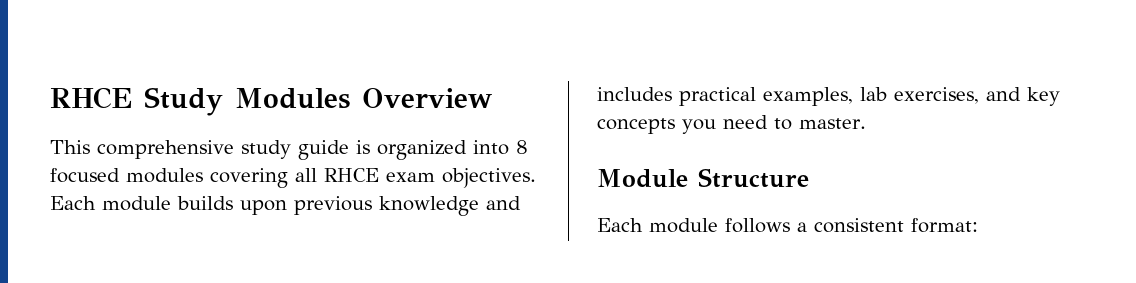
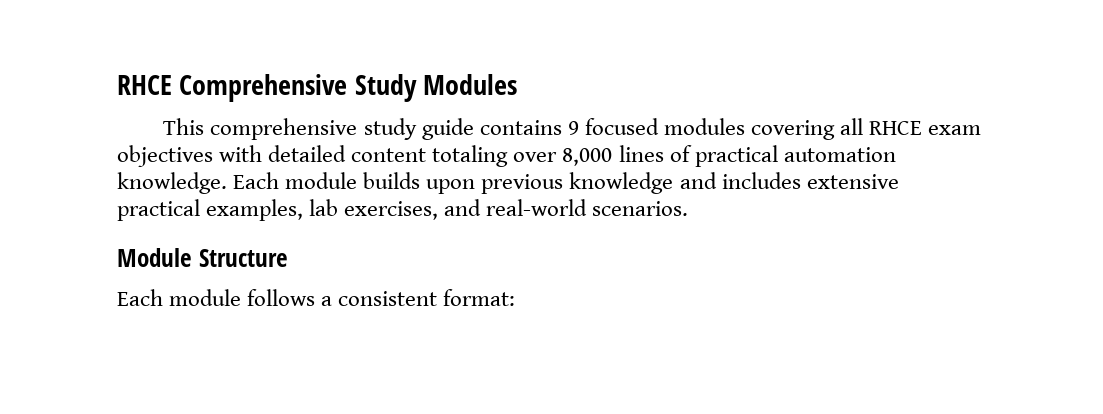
[50,87,132,109] RHCE -> [117,74,348,102] RHCE Comprehensive
[362,88,492,108] Overview -> (518, 84) none
[356,140,528,160] is organized into 8 -> [479,120,579,135] contains 9
[442,168,536,188] objectives. -> [117,145,896,167] [117,172,227,194] objectives with detailed content totaling over 8,000 lines of practical automation knowledge.
(672, 94) none -> [806,174,899,189] extensive
[1027,87,1060,106] [597,115,866,134] key concepts you need to master. -> [486,199,689,216] real-world scenarios.

